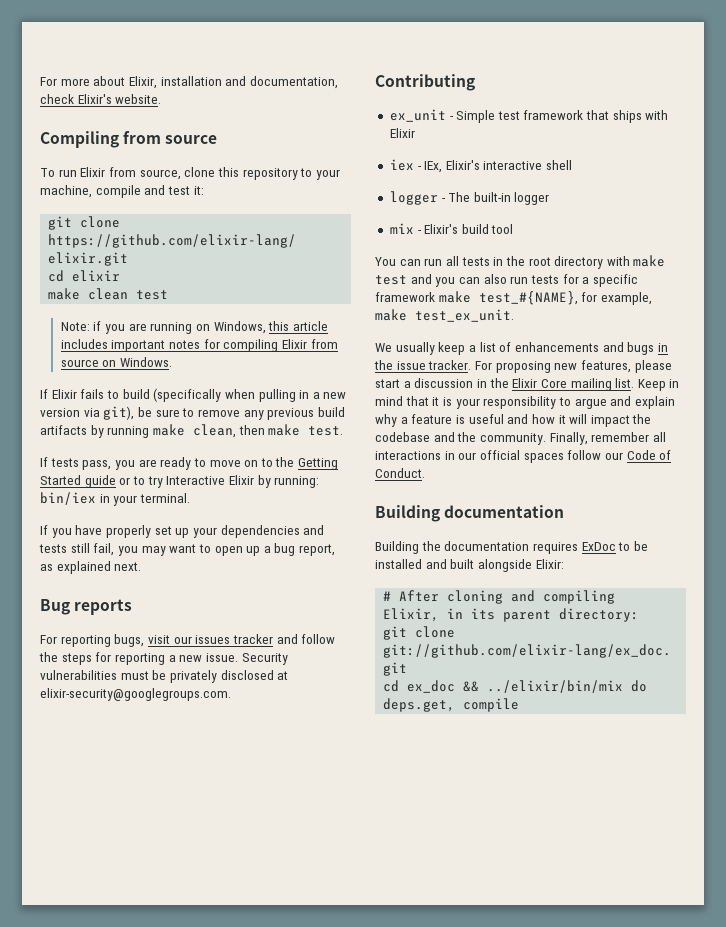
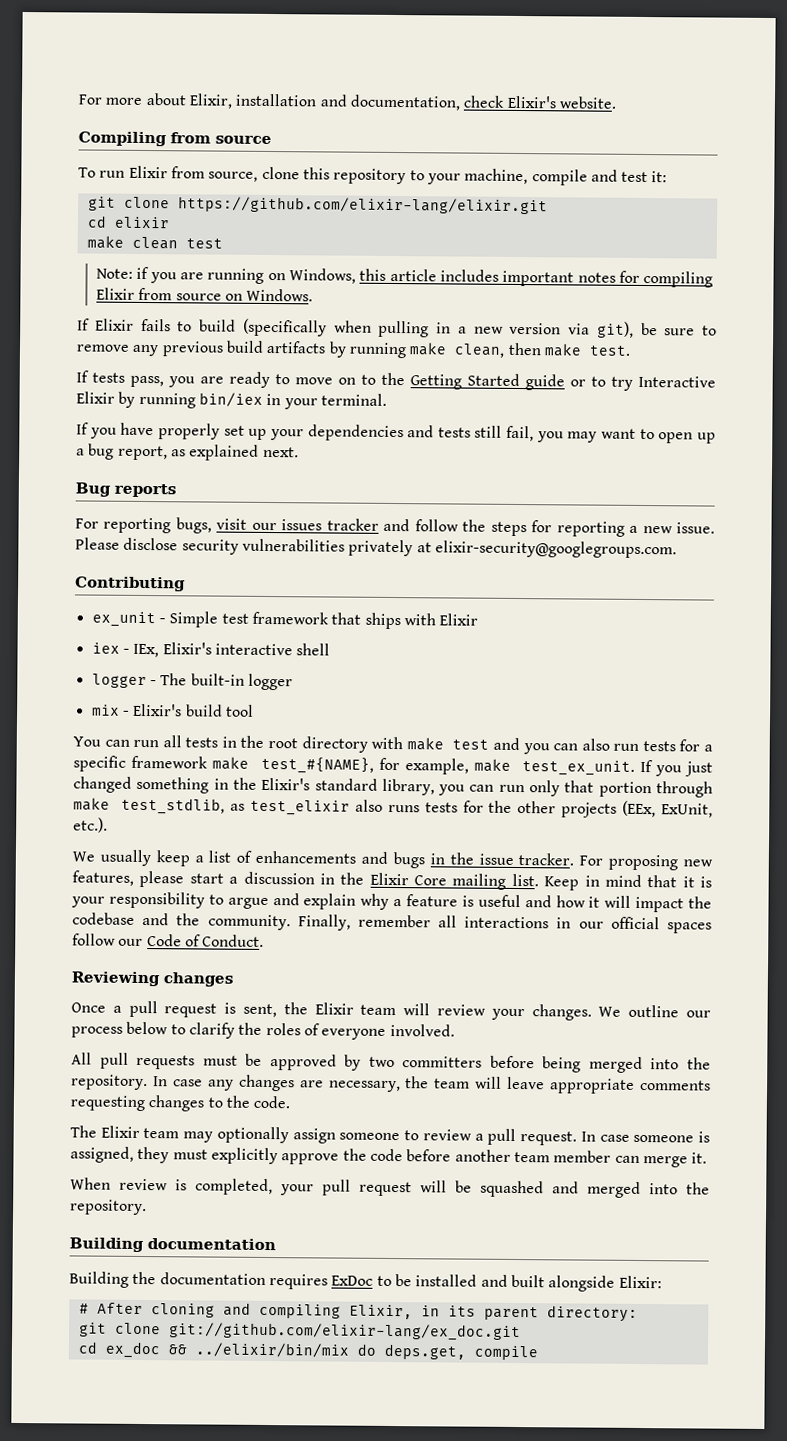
[274,476,320,488] running: -> [138,392,196,409] running
[241,653,288,665] [40,670,274,683] Security vulnerabilities must be privately disclosed -> [75,537,414,557] Please disclose security vulnerabilities privately
(514, 315) none -> [640,759,713,777] [73,776,713,798] [73,797,713,818] [73,817,108,833] If you just changed something in the Elixir's standard library, you can run only that portion through make test_stdlib, as test_elixir also runs tests for the other projects (EEx, ExUnit, etc.).
(425, 473) none -> [71,971,233,987] [71,1000,711,1021] [71,1021,455,1040] [71,1052,712,1074] [71,1074,711,1094] [70,1095,291,1112] [70,1125,711,1146] [70,1146,708,1168] [70,1177,710,1198] [70,1199,147,1216] // Reviewing changes // Once a pull request is sent, the Elixir team will review your changes. We outline our process below to clarify the roles of everyone involved. // All pull requests must be approved by two committers before being merged into the repository. In case any changes are necessary, the team will leave appropriate comments requesting changes to the code. // The Elixir team may optionally assign someone to review a pull request. In case someone is assigned, they must explicitly approve the code before another team member can merge it. // When review is completed, your pull request will be squashed and merged into the repository.

